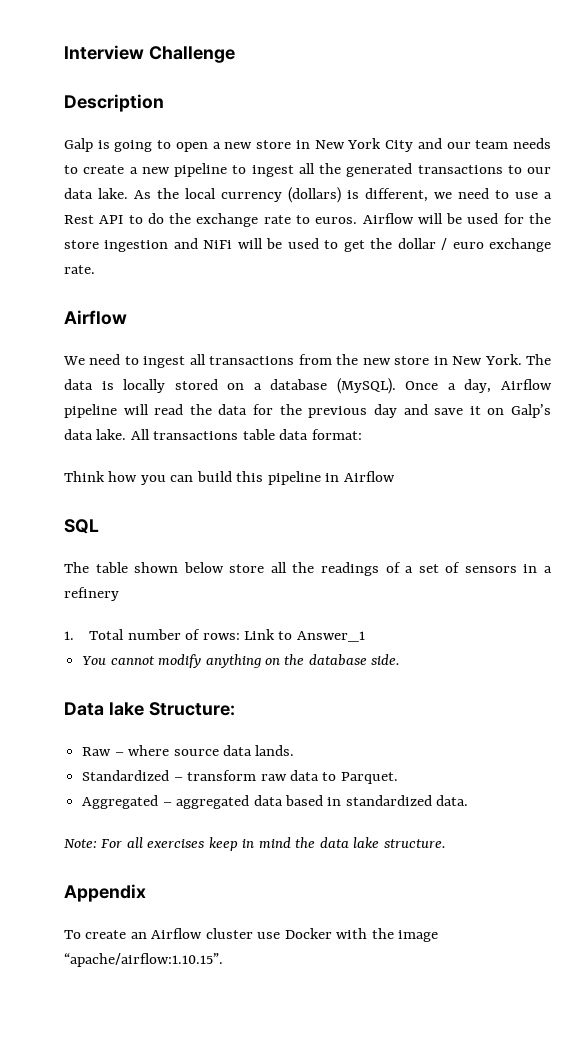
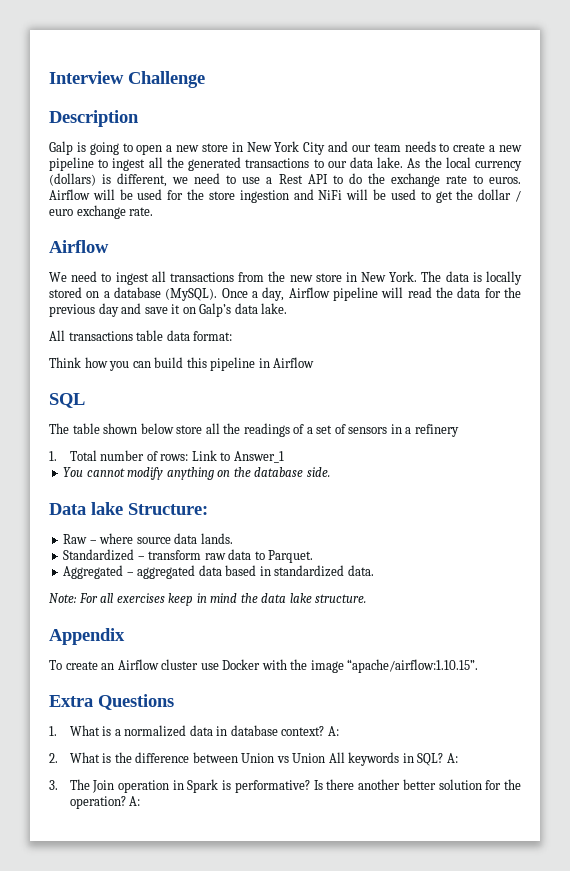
(127, 434) none -> (288, 308) //
(223, 960) none -> [49,694,174,710] [49,725,339,737] [49,752,458,766] [49,779,521,793] [69,796,141,809] // Extra Questions // 1. What is a normalized data in database context? A: // 2. What is the difference between Union vs Union All keywords in SQL? A: // 3. The Join operation in Spark is performative? Is there another better solution for the operation? A:

